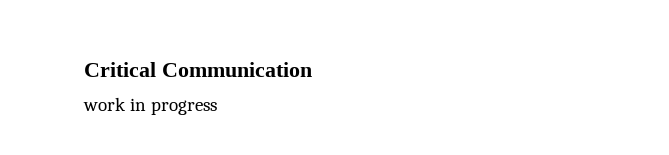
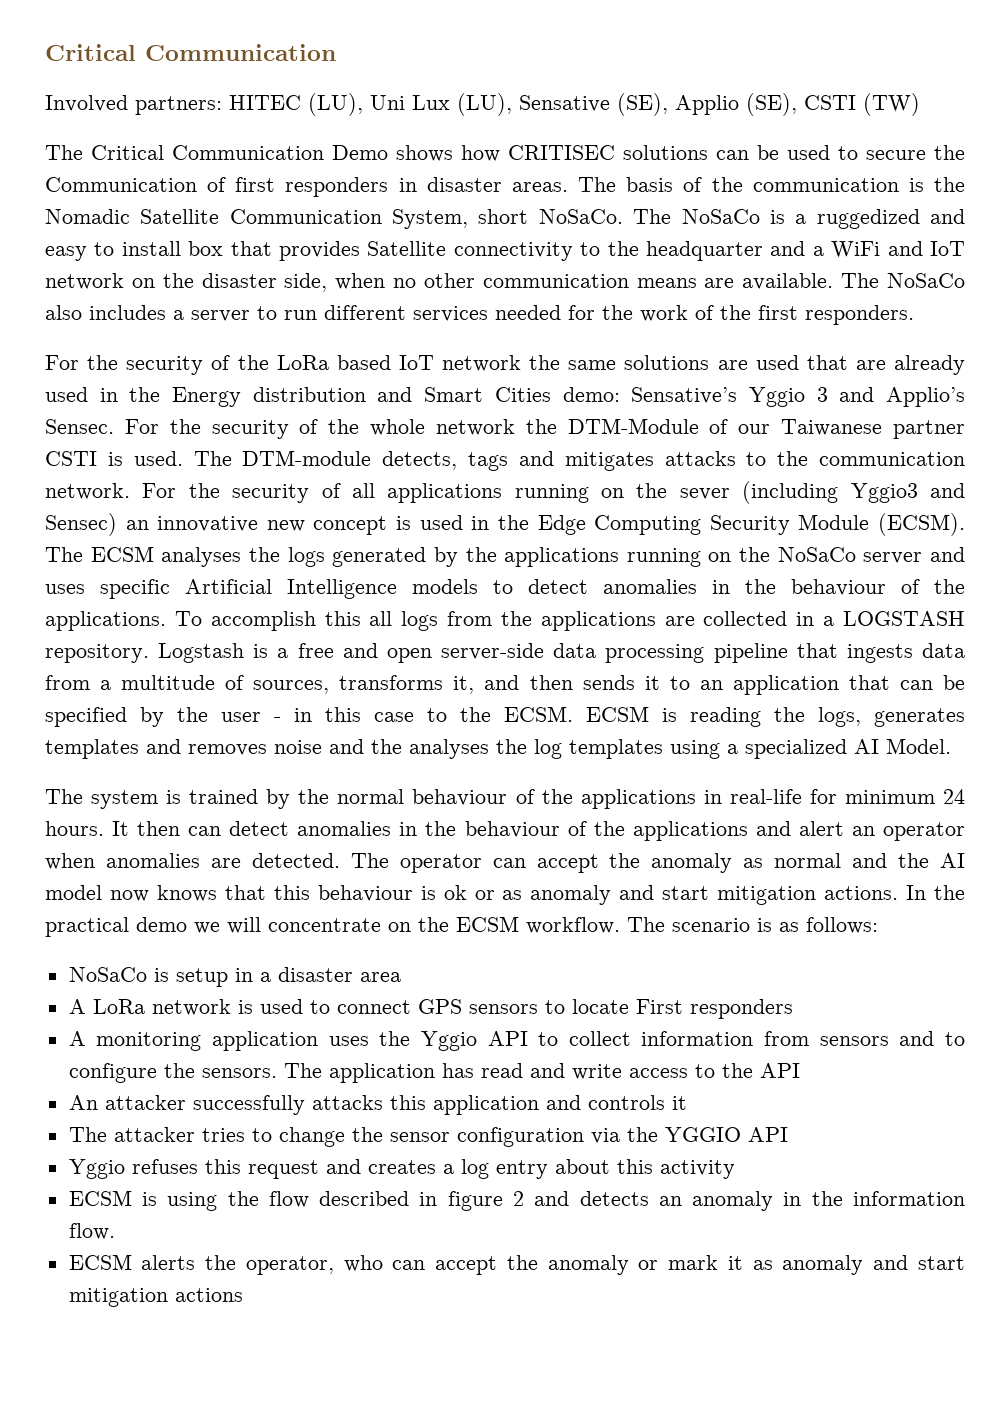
[83,97,218,115] work in progress -> [45,93,920,116] [45,145,965,162] [45,177,966,197] [45,209,966,229] [45,241,965,261] [45,273,965,292] [45,305,914,325] [45,355,965,375] [45,387,966,407] [45,418,965,439] [45,450,966,471] [45,481,965,504] [45,513,966,536] [45,546,965,567] [45,579,965,599] [45,611,965,631] [45,643,966,663] [45,675,965,695] [45,706,965,727] [45,738,951,759] [45,789,966,809] [45,821,966,841] [45,853,966,873] [45,885,965,905] [45,916,878,937] [68,967,401,987] [68,999,793,1019] [68,1031,965,1051] [68,1063,800,1083] [68,1095,687,1115] [68,1127,788,1147] [68,1159,735,1179] [68,1190,965,1211] [68,1223,115,1240] [68,1254,965,1275] [68,1288,243,1307] Involved partners: HITEC (LU), Uni Lux (LU), Sensative (SE), Applio (SE), CSTI (TW) // The Critical Communication Demo shows how CRITISEC solutions can be used to secure the Communication of first responders in disaster areas. The basis of the communication is the Nomadic Satellite Communication System, short NoSaCo. The NoSaCo is a ruggedized and easy to install box that provides Satellite connectivity to the headquarter and a WiFi and IoT network on the disaster side, when no other communication means are available. The NoSaCo also includes a server to run different services needed for the work of the first responders. // For the security of the LoRa based IoT network the same solutions are used that are already used in the Energy distribution and Smart Cities demo: Sensative’s Yggio 3 and Applio’s Sensec. For the security of the whole network the DTM-Module of our Taiwanese partner CSTI is used. The DTM-module detects, tags and mitigates attacks to the communication network. For the security of all applications running on the sever (including Yggio3 and Sensec) an innovative new concept is used in the Edge Computing Security Module (ECSM). The ECSM analyses the logs generated by the applications running on the NoSaCo server and uses specific Artificial Intelligence models to detect anomalies in the behaviour of the applications. To accomplish this all logs from the applications are collected in a LOGSTASH repository. Logstash is a free and open server-side data processing pipeline that ingests data from a multitude of sources, transforms it, and then sends it to an application that can be specified by the user - in this case to the ECSM. ECSM is reading the logs, generates templates and removes noise and the analyses the log templates using a specialized AI Model. // The system is trained by the normal behaviour of the applications in real-life for minimum 24 hours. It then can detect anomalies in the behaviour of the applications and alert an operator when anomalies are detected. The operator can accept the anomaly as normal and the AI model now knows that this behaviour is ok or as anomaly and start mitigation actions. In the practical demo we will concentrate on the ECSM workflow. The scenario is as follows: // NoSaCo is setup in a disaster area // A LoRa network is used to connect GPS sensors to locate First responders // A monitoring application uses the Yggio API to collect information from sensors and to configure the sensors. The application has read and write access to the API // An attacker successfully attacks this application and controls it // The attacker tries to change the sensor configuration via the YGGIO API // Yggio refuses this request and creates a log entry about this activity // ECSM is using the flow described in figure 2 and detects an anomaly in the information flow. // ECSM alerts the operator, who can accept the anomaly or mark it as anomaly and start mitigation actions

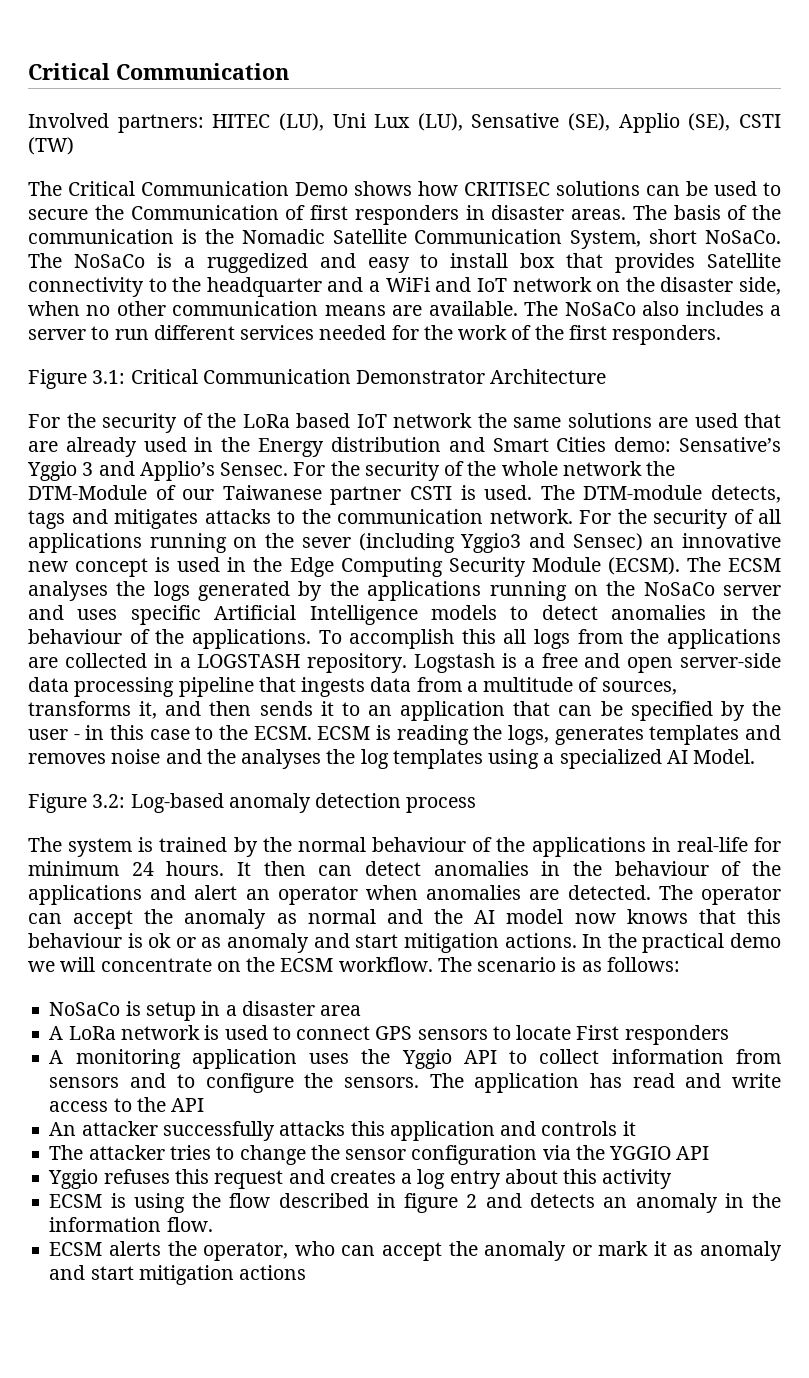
(914, 315) none -> [28,369,607,389] // Figure 3.1: Critical Communication Demonstrator Architecture
(951, 746) none -> [28,793,477,813] // Figure 3.2: Log-based anomaly detection process

